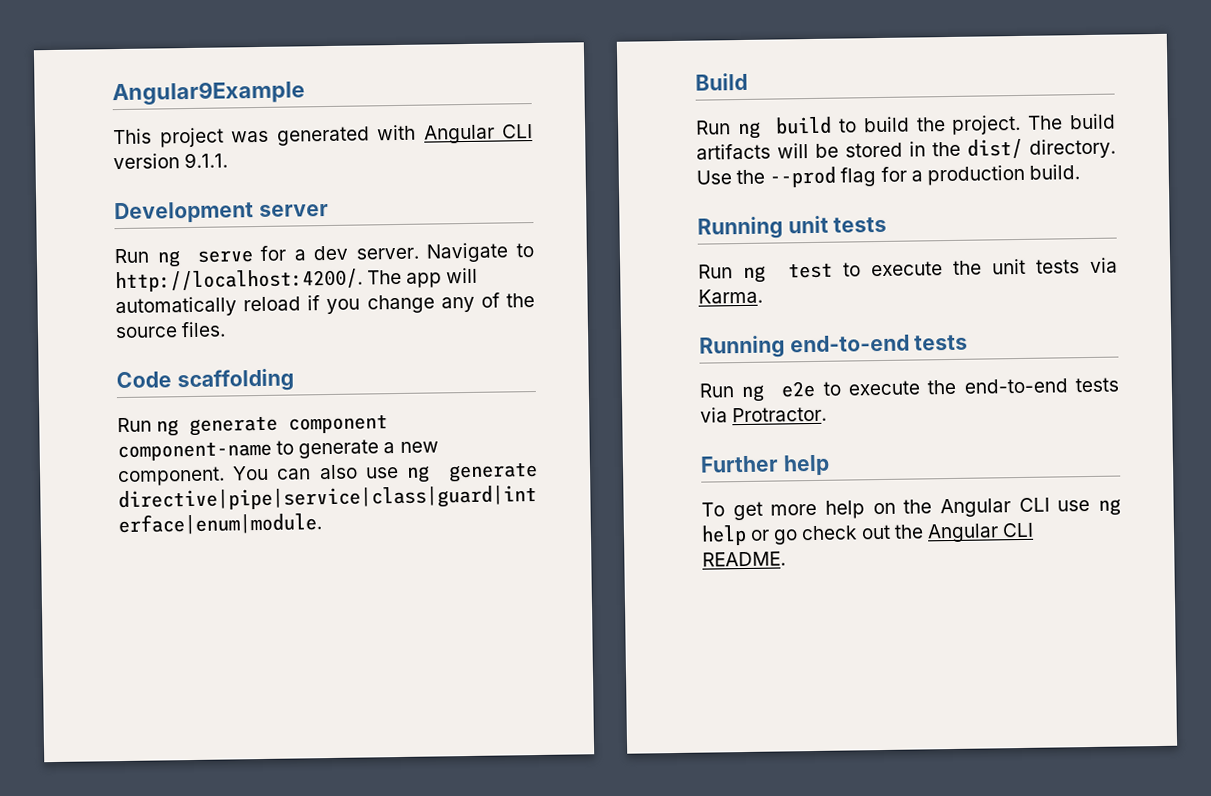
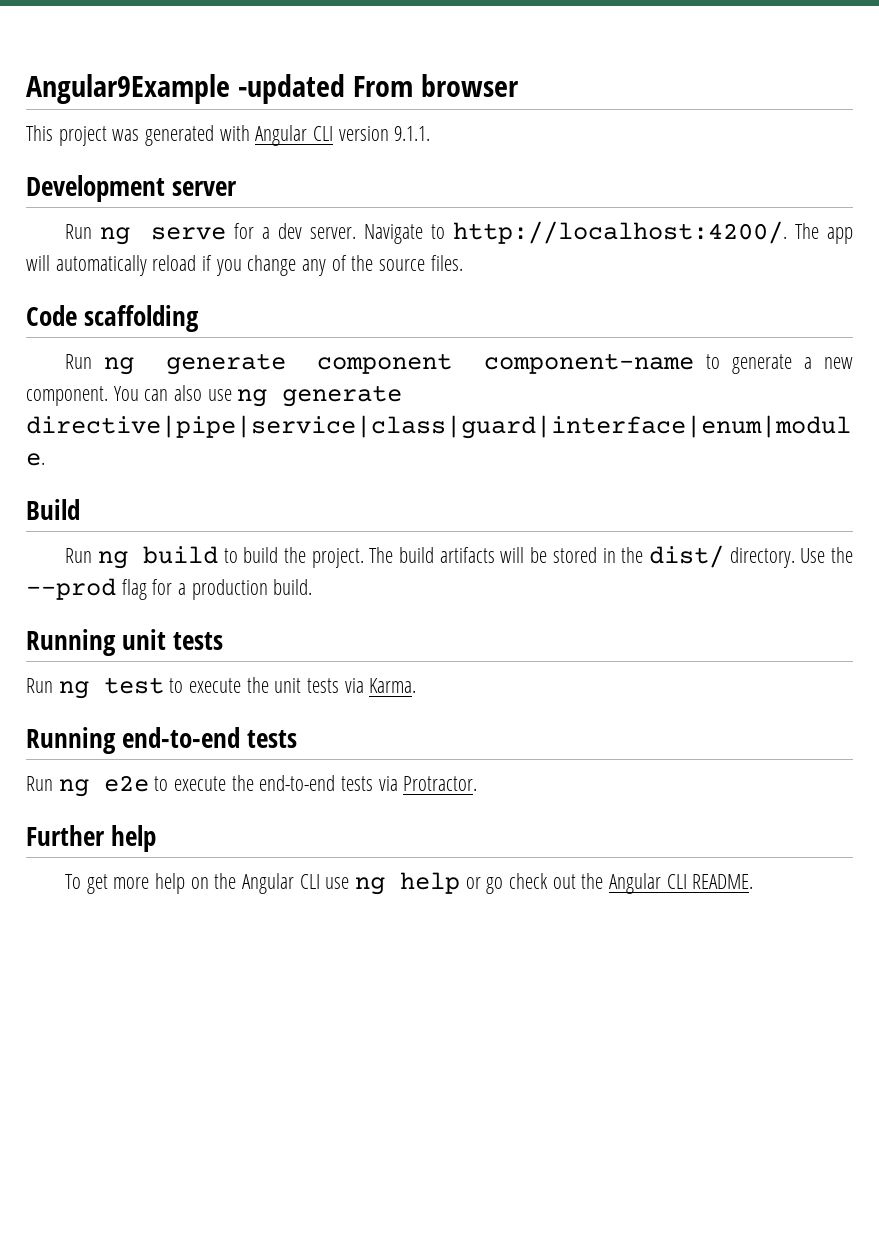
(305, 93) none -> [237,74,519,104] -updated From browser

